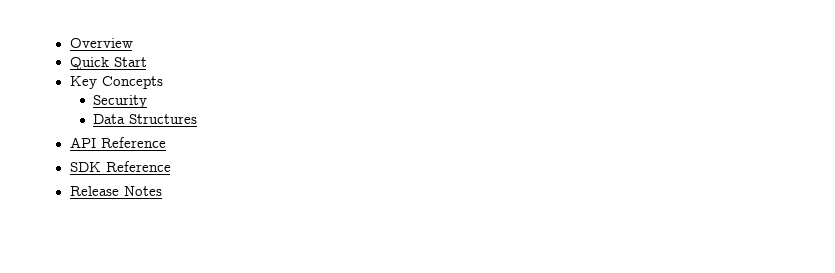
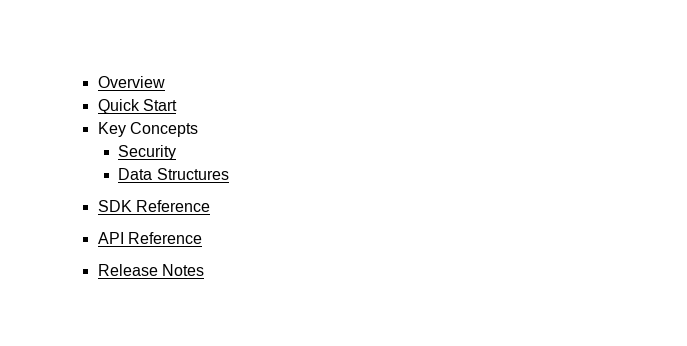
[69,137,166,148] [69,162,101,172] API Reference // SDK -> [97,200,210,212] [97,232,124,244] SDK Reference // API

